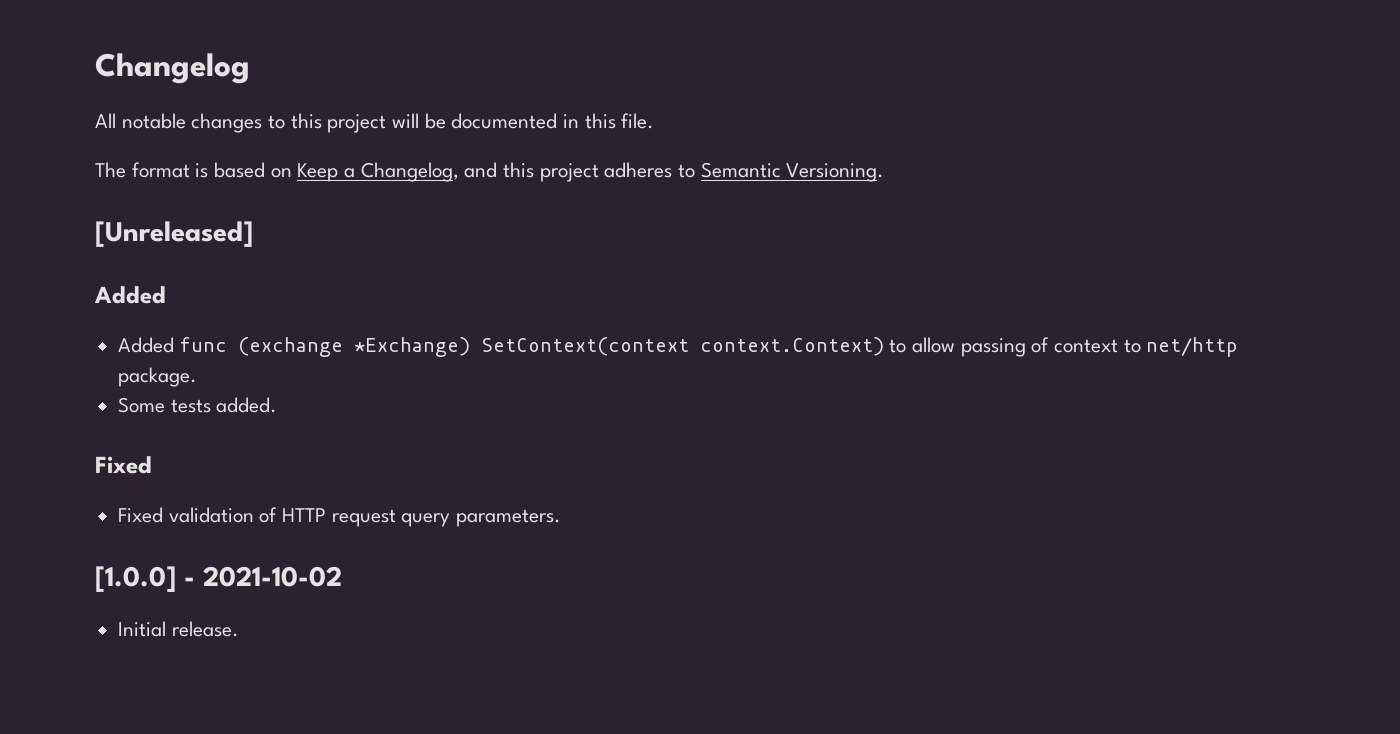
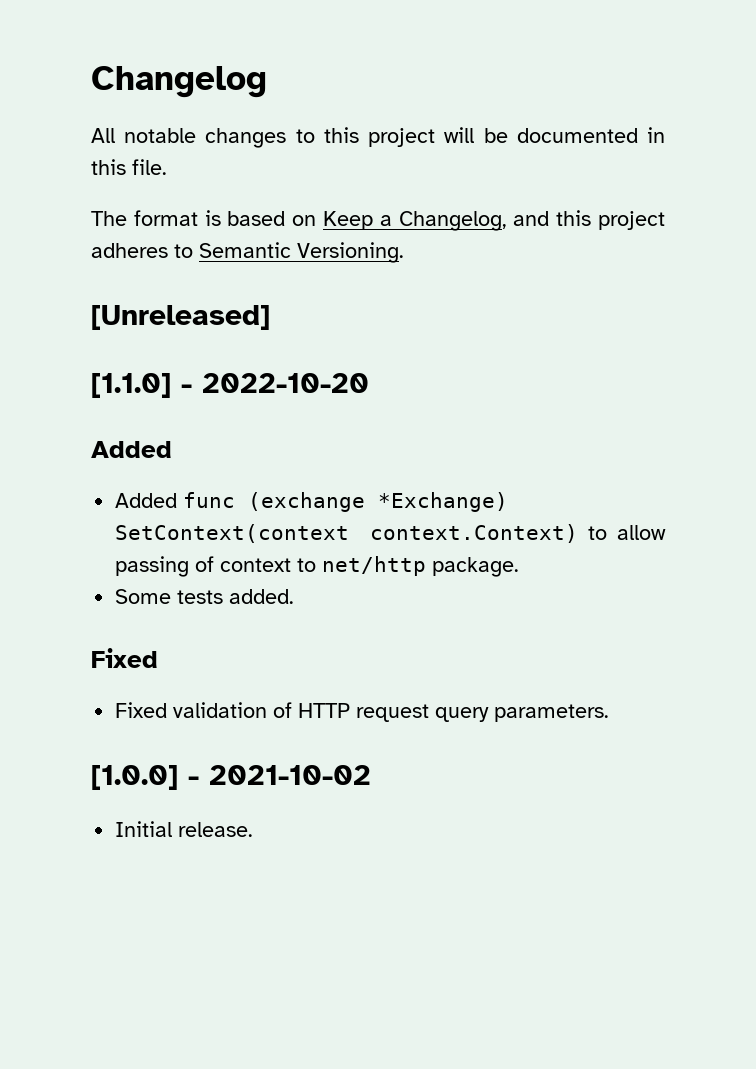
(253, 234) none -> [91,373,369,398] // [1.1.0] - 2022-10-20

